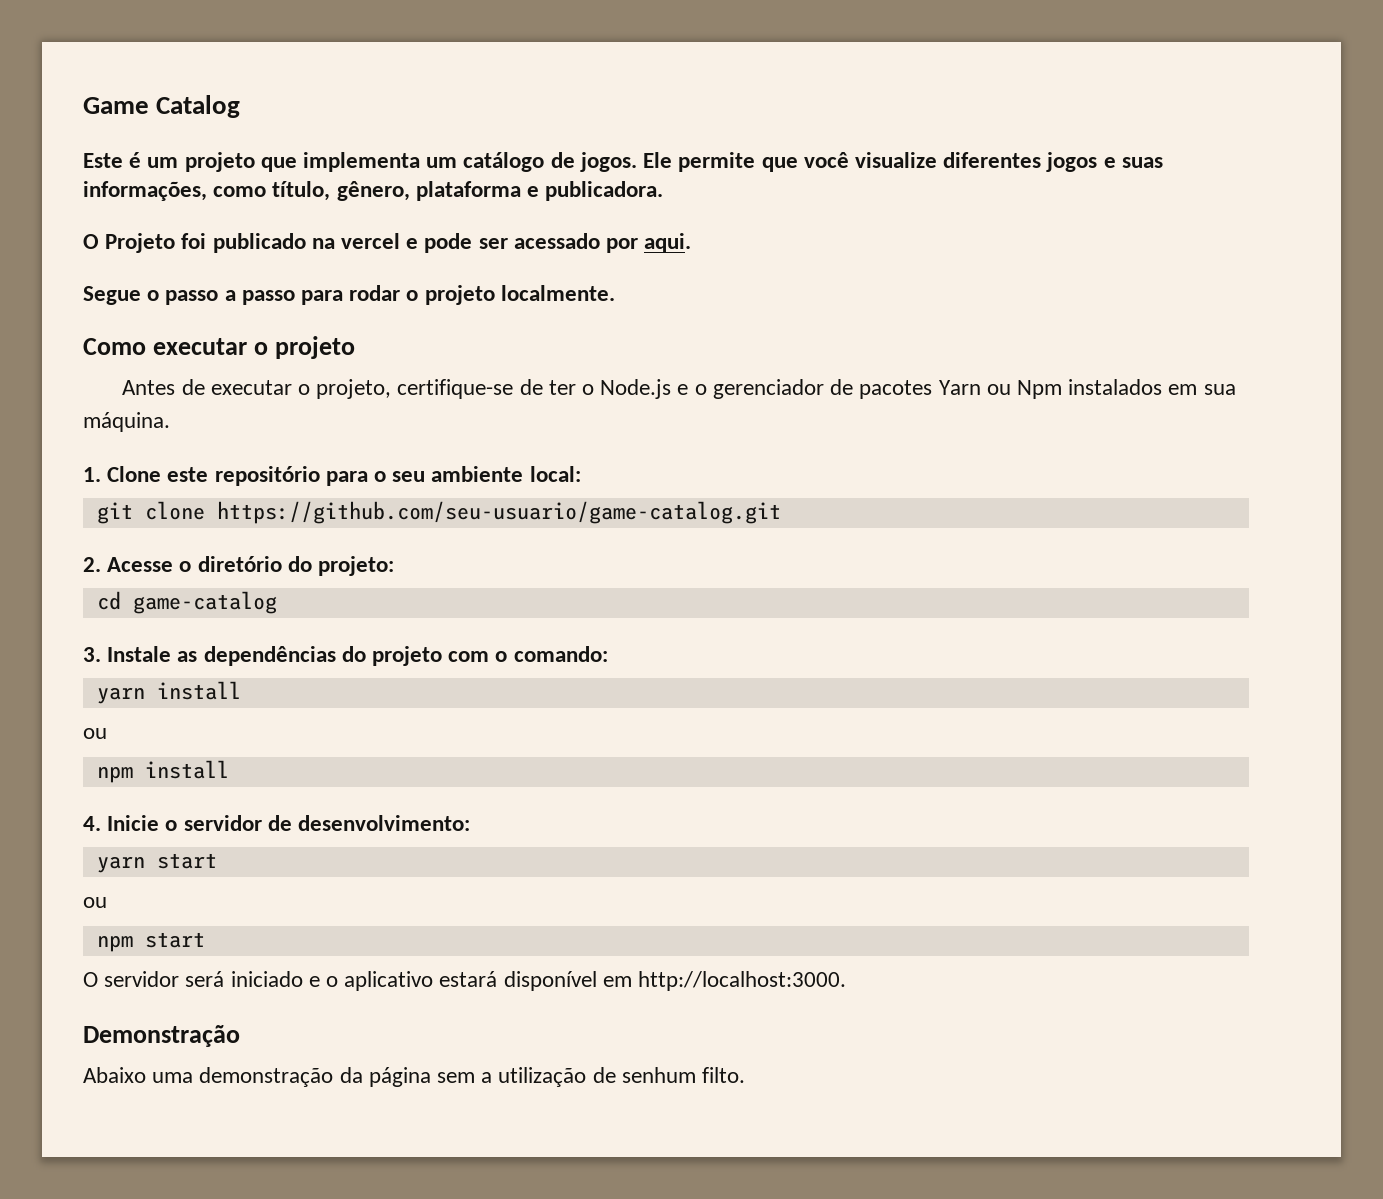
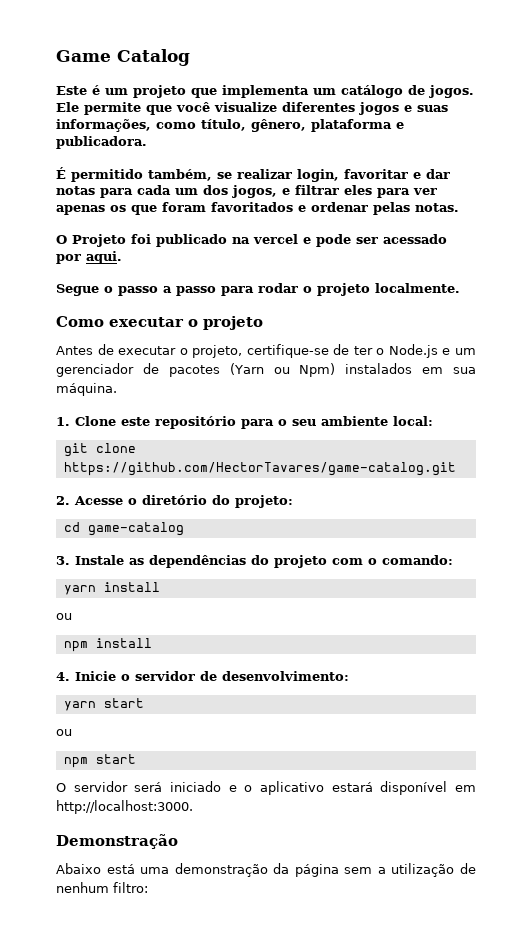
(664, 191) none -> [56,167,450,182] [56,185,437,198] [56,202,459,215] // É permitido também, se realizar login, favoritar e dar notas para cada um dos jogos, e filtrar eles para ver apenas os que foram favoritados e ordenar pelas notas.
[694,384,707,395] o -> [455,348,477,355] um
[938,380,1062,399] Yarn ou Npm -> [229,363,336,377] (Yarn ou Npm)
[216,501,781,524] https://github.com/seu-usuario/game-catalog.git -> [63,462,456,476] https://github.com/HectorTavares/game-catalog.git
(146, 1075) none -> [106,864,135,874] está
[621,1067,746,1083] senhum filto. -> [56,882,148,893] nenhum filtro:

